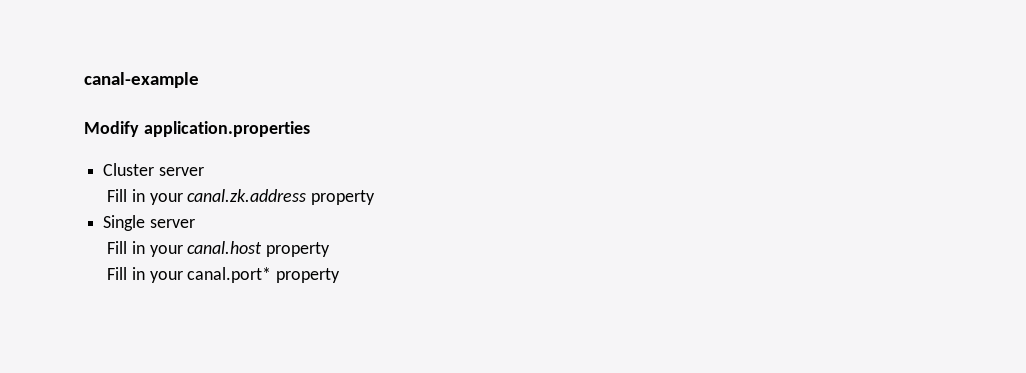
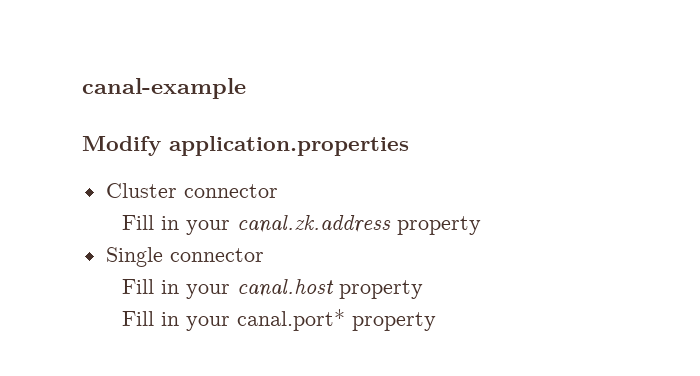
[158,167,204,176] server -> [183,184,278,198] connector
[149,219,195,228] server -> [169,248,264,262] connector

